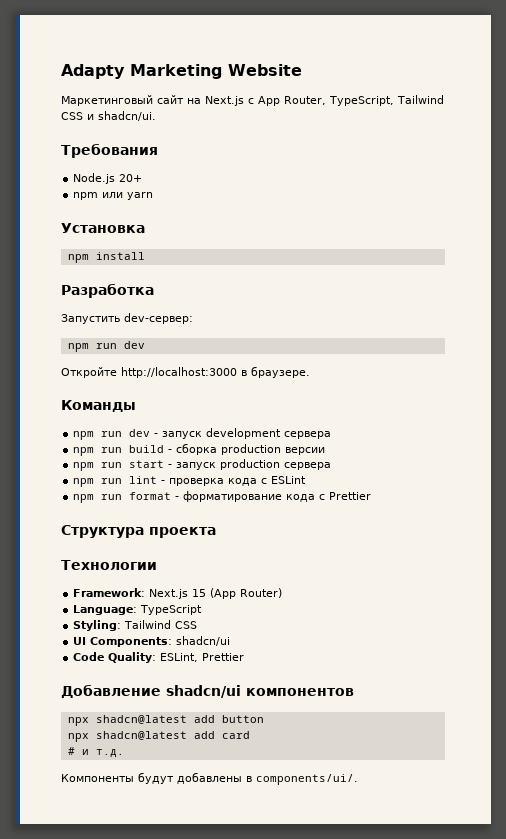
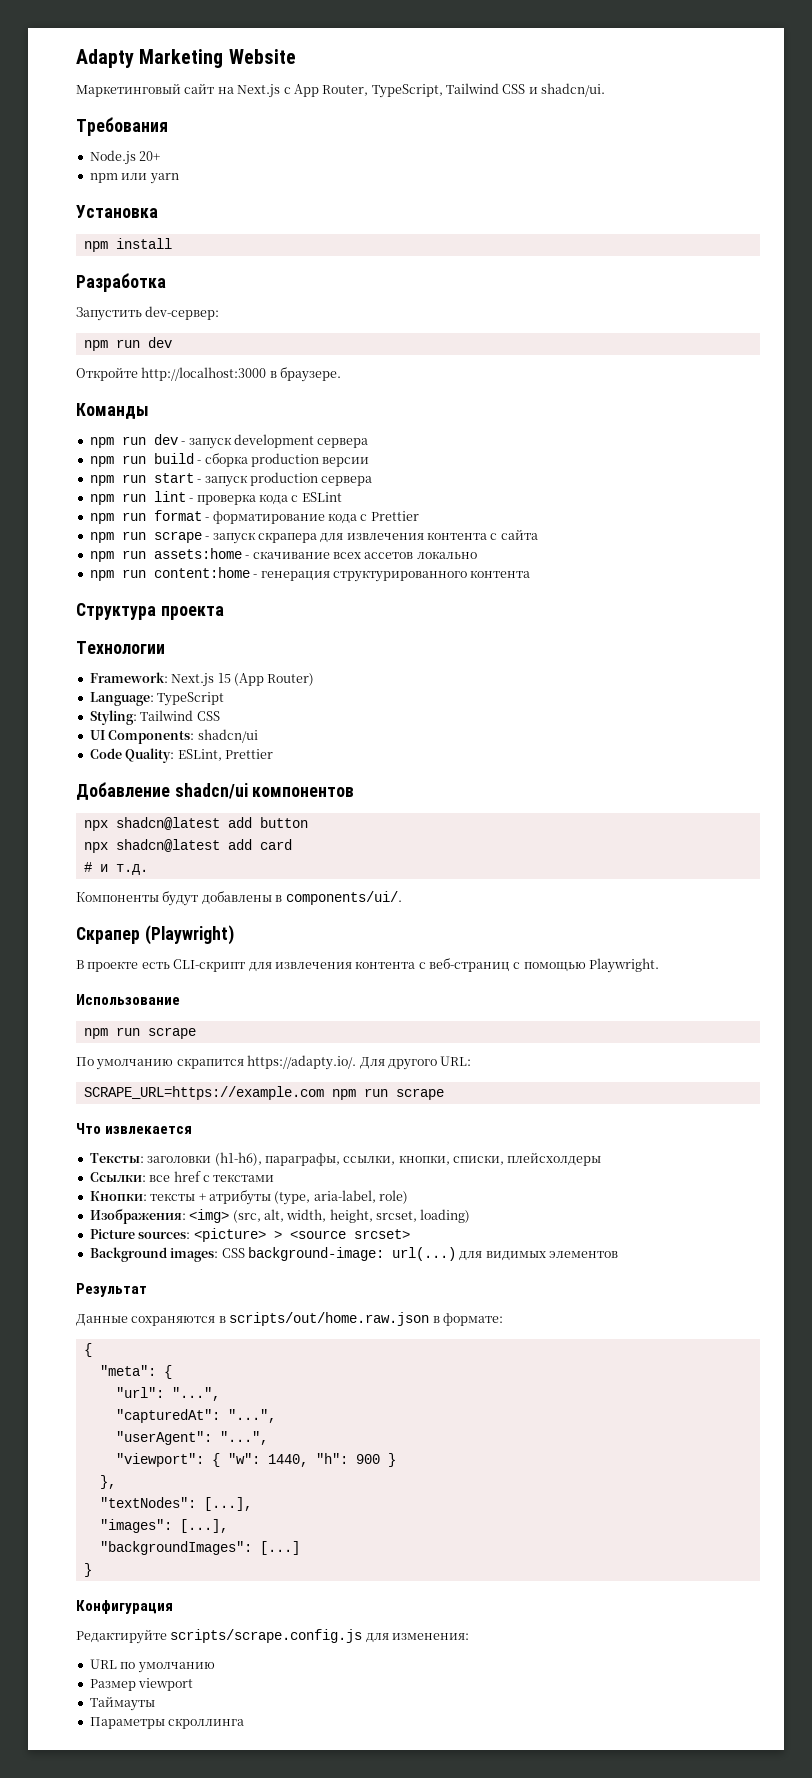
(372, 496) none -> [89,529,538,544] [89,548,477,562] [89,567,531,582] // npm run scrape - запуск скрапера для извлечения контента с сайта // npm run assets:home - скачивание всех ассетов локально // npm run content:home - генерация структурированного контента
(358, 779) none -> [76,925,234,945] [76,958,660,973] [76,994,180,1005] [83,1027,196,1039] [76,1055,472,1070] [83,1086,444,1100] [76,1123,193,1134] [89,1152,602,1166] [89,1171,275,1182] [89,1190,408,1205] [89,1208,471,1224] [89,1228,410,1242] [89,1247,618,1262] [76,1283,147,1297] [76,1312,503,1326] [83,1343,92,1357] [99,1365,172,1379] [115,1387,220,1401] [115,1409,276,1423] [115,1431,268,1445] [115,1453,396,1467] [99,1475,116,1489] [99,1497,252,1511] [99,1519,228,1533] [99,1541,300,1555] [83,1563,92,1577] [76,1600,173,1614] [76,1629,470,1644] [89,1659,215,1673] [89,1678,194,1691] [89,1696,155,1711] [89,1717,245,1729] // Скрапер (Playwright) // В проекте есть CLI-скрипт для извлечения контента с веб-страниц с помощью Playwright. // Использование // npm run scrape // По умолчанию скрапится https://adapty.io/. Для другого URL: // SCRAPE_URL=https://example.com npm run scrape // Что извлекается // Тексты: заголовки (h1-h6), параграфы, ссылки, кнопки, списки, плейсхолдеры // Ссылки: все href с текстами // Кнопки: тексты + атрибуты (type, aria-label, role) // Изображения: <img> (src, alt, width, height, srcset, loading) // Picture sources: <picture> > <source srcset> // Background images: CSS background-image: url(...) для видимых элементов // Результат // Данные сохраняются в scripts/out/home.raw.json в формате: // { // "meta": { // "url": "...", // "capturedAt": "...", // "userAgent": "...", // "viewport": { "w": 1440, "h": 900 } // }, // "textNodes": [...], // "images": [...], // "backgroundImages": [...] // } // Конфигурация // Редактируйте scripts/scrape.config.js для изменения: // URL по умолчанию // Размер viewport // Таймауты // Параметры скроллинга

